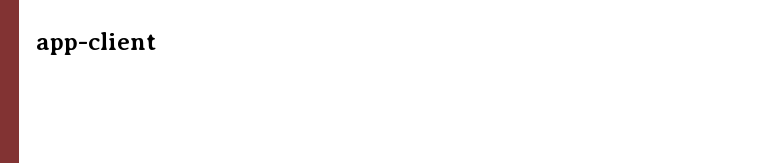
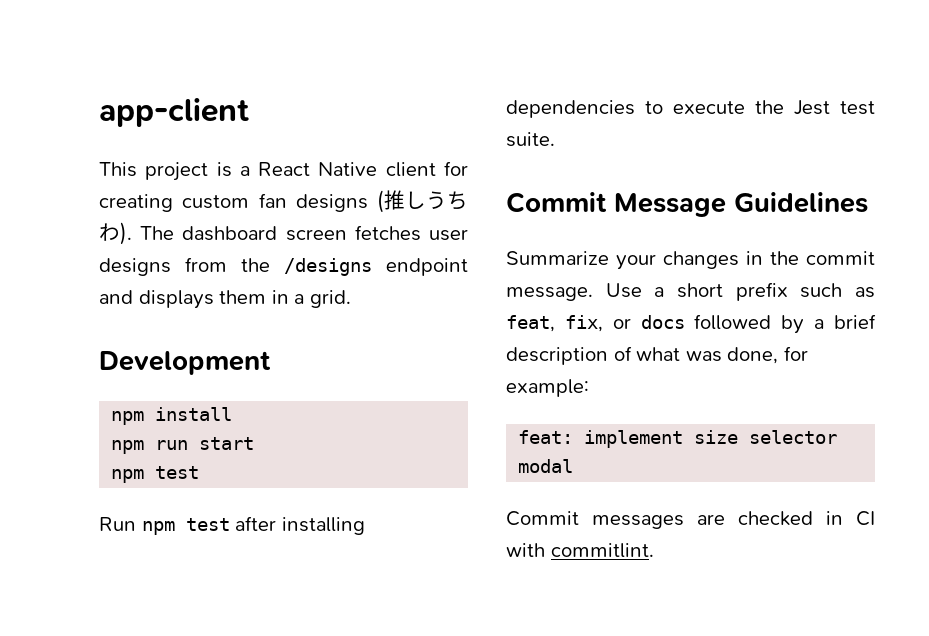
(156, 43) none -> [99,161,468,181] [99,190,468,213] [99,222,469,245] [99,257,468,276] [99,290,351,309] [99,351,271,375] [111,407,233,425] [111,437,255,454] [111,466,200,483] [99,516,365,535] [506,100,875,118] [506,132,555,147] [506,192,868,217] [506,251,875,270] [506,282,876,301] [506,314,876,334] [506,346,808,365] [506,379,589,397] [518,430,838,448] [518,459,574,473] [506,511,875,529] [506,543,654,558] // This project is a React Native client for creating custom fan designs (推しうちわ). The dashboard screen fetches user designs from the /designs endpoint and displays them in a grid. // Development // npm install // npm run start // npm test // Run npm test after installing dependencies to execute the Jest test suite. // Commit Message Guidelines // Summarize your changes in the commit message. Use a short prefix such as feat, fix, or docs followed by a brief description of what was done, for example: // feat: implement size selector modal // Commit messages are checked in CI with commitlint.

